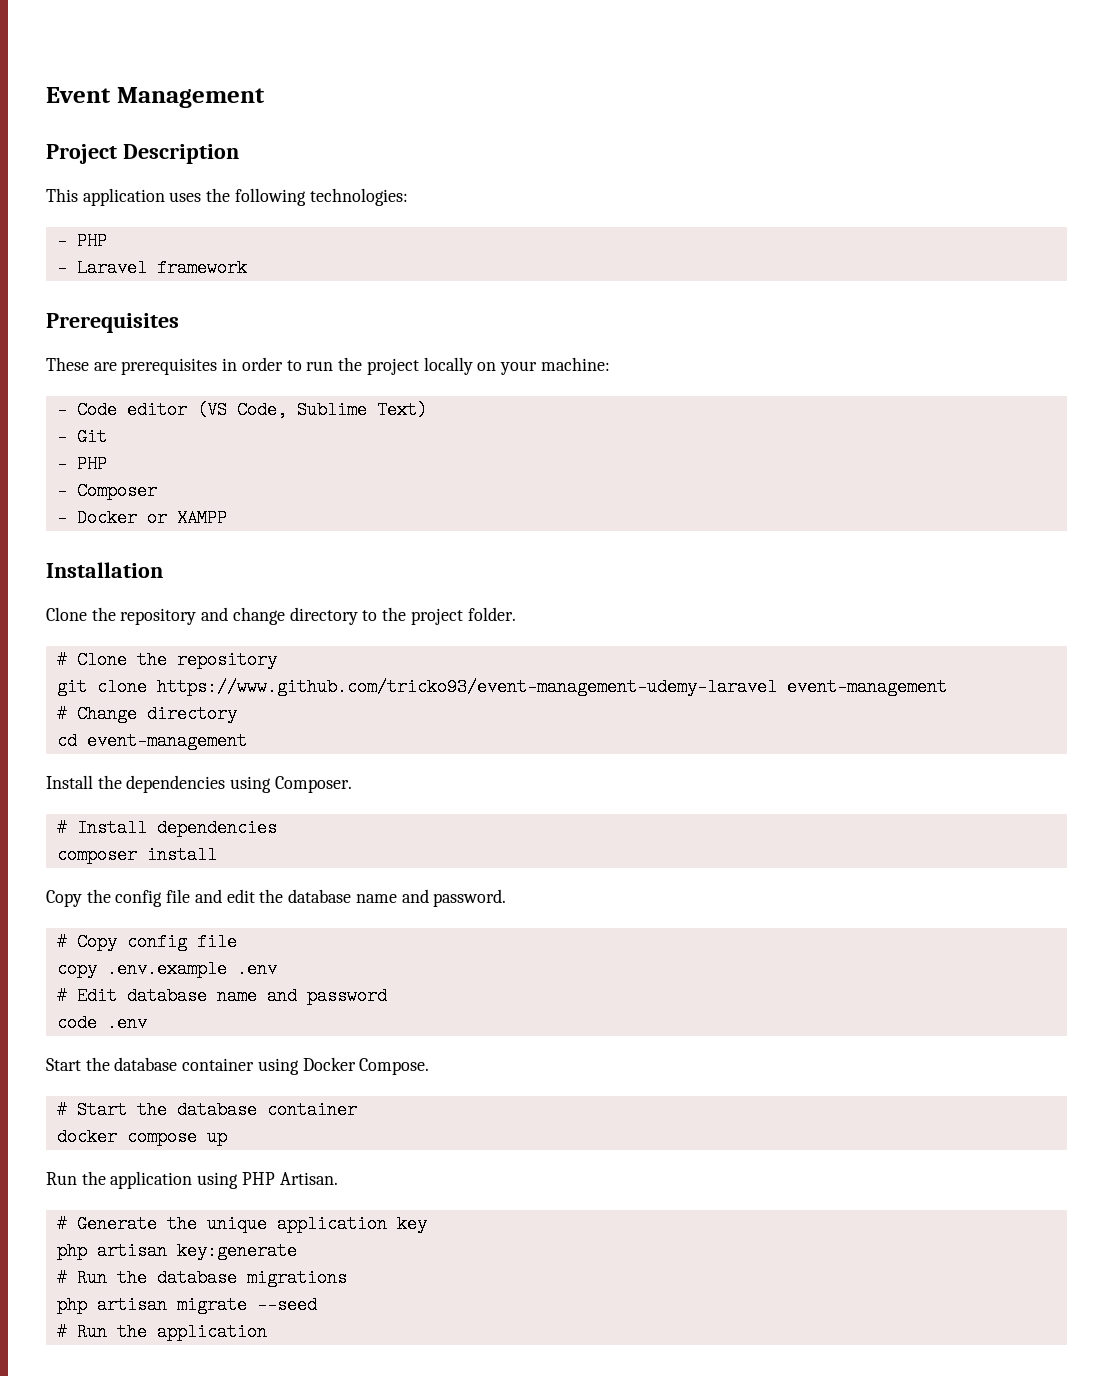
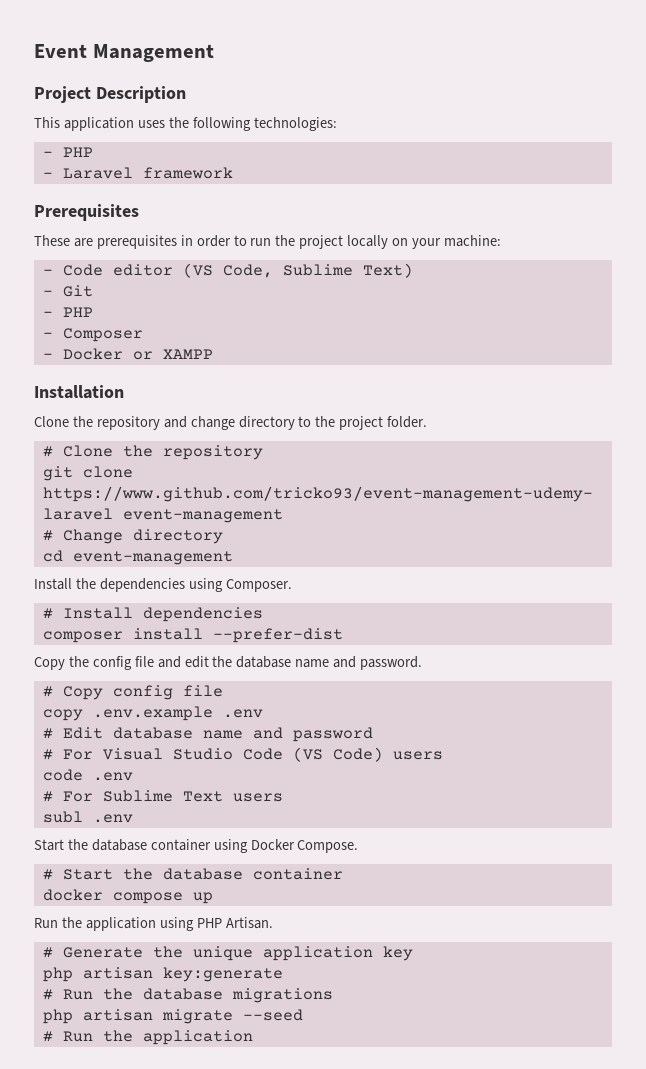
(217, 855) none -> [212,628,343,643] --prefer-dist
[56,1014,97,1032] code -> [42,747,443,762] [42,769,133,781] [42,790,283,802] [42,811,83,823] # For Visual Studio Code (VS Code) users // code .env // # For Sublime Text users // subl

